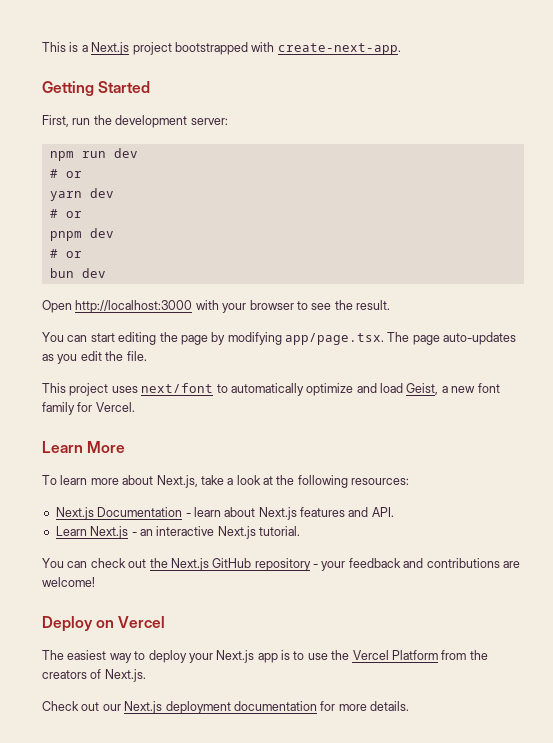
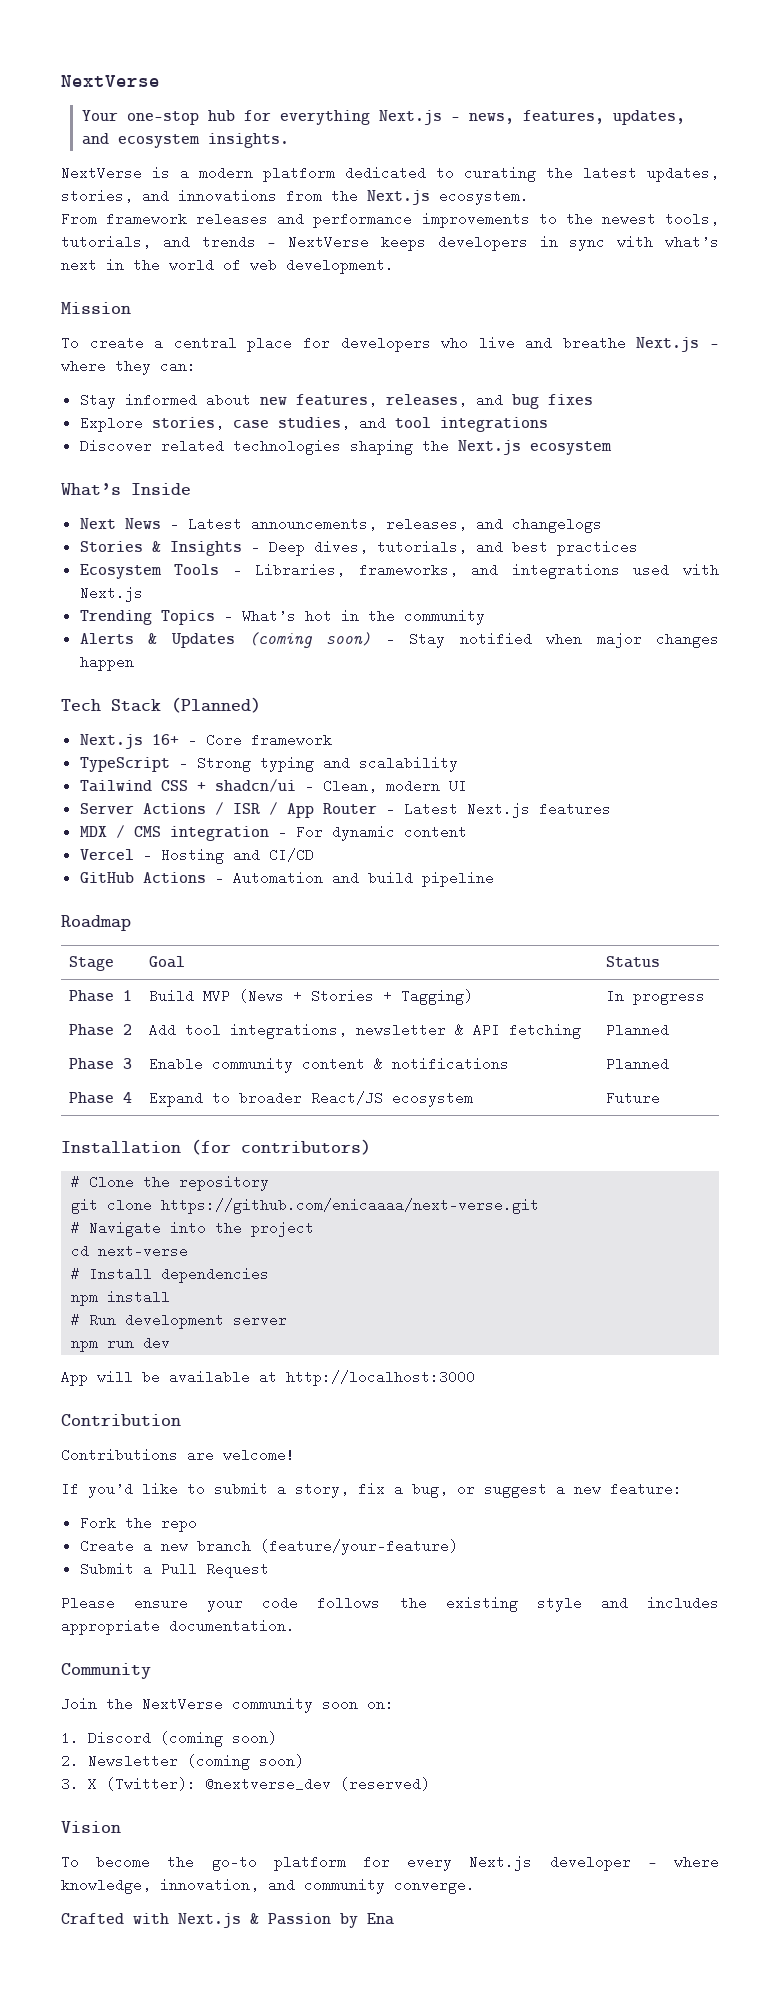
[42,42,401,55] [42,81,151,96] [42,115,228,128] [49,148,138,161] [49,169,82,178] [49,188,114,201] [49,209,82,218] [49,228,114,241] [49,249,82,258] [49,268,106,278] [42,300,390,313] [42,332,517,345] [42,351,147,364] [42,383,500,396] [42,402,135,415] [42,441,126,453] [42,475,410,488] [55,507,394,520] [55,526,300,539] [42,558,520,571] [42,577,95,587] [42,616,166,632] [42,650,488,663] [42,669,146,682] [42,701,409,714] This is a Next.js project bootstrapped with create-next-app. // Getting Started // First, run the development server: // npm run dev // # or // yarn dev // # or // pnpm dev // # or // bun dev // Open http://localhost:3000 with your browser to see the result. // You can start editing the page by modifying app/page.tsx. The page auto-updates as you edit the file. // This project uses next/font to automatically optimize and load Geist, a new font family for Vercel. // Learn More // To learn more about Next.js, take a look at the following resources: // Next.js Documentation - learn about Next.js features and API. // Learn Next.js - an interactive Next.js tutorial. // You can check out the Next.js GitHub repository - your feedback and contributions are welcome! // Deploy on Vercel // The easiest way to deploy your Next.js app is to use the Vercel Platform from the creators of Next.js. // Check out our Next.js deployment documentation for more details. -> [61,75,160,87] [82,110,686,125] [82,133,290,148] [61,166,719,182] [61,189,529,205] [61,212,719,228] [61,235,719,251] [61,258,394,274] [61,302,131,314] [61,336,719,352] [61,359,196,375] [79,393,593,409] [79,416,548,432] [79,439,612,455] [61,483,191,496] [79,517,602,533] [79,540,638,556] [79,563,720,579] [79,586,143,602] [79,609,485,625] [79,632,719,648] [79,655,134,671] [61,697,261,713] [79,733,332,749] [79,756,458,772] [79,779,467,793] [79,802,611,818] [79,825,467,841] [79,848,314,864] [79,871,494,887] [61,915,131,931] [68,956,114,971] [148,956,185,968] [605,956,660,968] [68,990,132,1002] [148,989,473,1005] [605,989,705,1005] [68,1024,132,1036] [148,1023,581,1039] [605,1023,669,1037] [68,1058,132,1070] [148,1057,509,1073] [605,1057,669,1071] [68,1092,132,1104] [148,1091,473,1107] [605,1091,660,1105] [61,1139,371,1155] [71,1175,270,1191] [71,1198,540,1214] [71,1221,315,1237] [71,1244,189,1258] [71,1267,270,1283] [71,1290,171,1306] [71,1313,288,1329] [71,1336,171,1352] [61,1370,475,1386] [61,1414,181,1426] [61,1448,295,1462] [61,1482,682,1498] [79,1516,197,1532] [79,1539,458,1555] [79,1562,269,1578] [61,1596,719,1612] [61,1619,295,1635] [61,1663,151,1679] [61,1697,394,1713] [61,1731,277,1747] [61,1754,304,1770] [61,1777,430,1791] [61,1821,121,1833] [61,1855,719,1871] [61,1878,475,1894] [61,1913,394,1928] NextVerse // Your one-stop hub for everything Next.js — news, features, updates, and ecosystem insights. // NextVerse is a modern platform dedicated to curating the latest updates, stories, and innovations from the Next.js ecosystem. // From framework releases and performance improvements to the newest tools, tutorials, and trends — NextVerse keeps developers in sync with what’s next in the world of web development. // Mission // To create a central place for developers who live and breathe Next.js — where they can: // Stay informed about new features, releases, and bug fixes // Explore stories, case studies, and tool integrations // Discover related technologies shaping the Next.js ecosystem // What’s Inside // Next News – Latest announcements, releases, and changelogs // Stories & Insights – Deep dives, tutorials, and best practices // Ecosystem Tools – Libraries, frameworks, and integrations used with Next.js // Trending Topics – What’s hot in the community // Alerts & Updates (coming soon) – Stay notified when major changes happen // Tech Stack (Planned) // Next.js 16+ – Core framework // TypeScript – Strong typing and scalability // Tailwind CSS + shadcn/ui – Clean, modern UI // Server Actions / ISR / App Router – Latest Next.js features // MDX / CMS integration – For dynamic content // Vercel – Hosting and CI/CD // GitHub Actions – Automation and build pipeline // Roadmap // Stage | Goal | Status // Phase 1 | Build MVP (News + Stories + Tagging) | In progress // Phase 2 | Add tool integrations, newsletter & API fetching | Planned // Phase 3 | Enable community content & notifications | Planned // Phase 4 | Expand to broader React/JS ecosystem | Future // Installation (for contributors) // # Clone the repository // git clone https://github.com/enicaaaa/next-verse.git // # Navigate into the project // cd next-verse // # Install dependencies // npm install // # Run development server // npm run dev // App will be available at http://localhost:3000 // Contribution // Contributions are welcome! // If you’d like to submit a story, fix a bug, or suggest a new feature: // Fork the repo // Create a new branch (feature/your-feature) // Submit a Pull Request // Please ensure your code follows the existing style and includes appropriate documentation. // Community // Join the NextVerse community soon on: // 1. Discord (coming soon) // 2. Newsletter (coming soon) // 3. X (Twitter): @nextverse_dev (reserved) // Vision // To become the go-to platform for every Next.js developer — where knowledge, innovation, and community converge. // Crafted with Next.js & Passion by Ena

